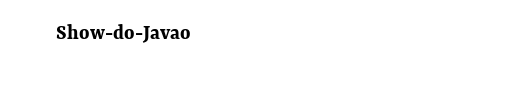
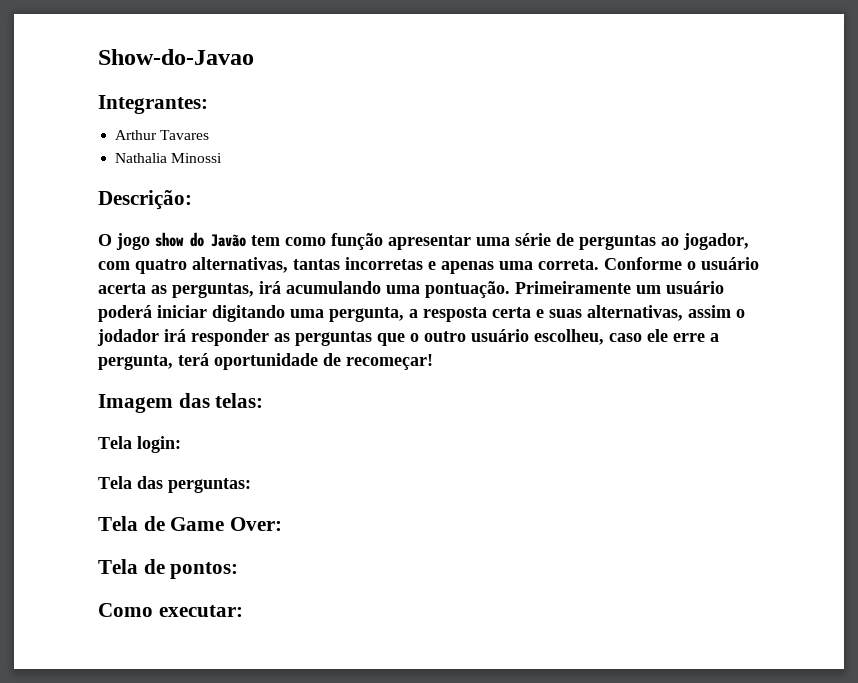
(191, 33) none -> [98,95,208,114] [115,130,210,140] [115,153,223,163] [98,190,192,210] [98,232,749,250] [98,257,759,274] [98,281,724,298] [98,305,745,322] [97,329,719,346] [98,353,433,370] [98,393,264,413] [98,436,181,453] [98,476,251,493] [98,516,283,531] [98,559,239,579] [98,603,243,617] // Integrantes: // Arthur Tavares // Nathalia Minossi // Descrição: // O jogo show do Javão tem como função apresentar uma série de perguntas ao jogador, com quatro alternativas, tantas incorretas e apenas uma correta. Conforme o usuário acerta as perguntas, irá acumulando uma pontuação. Primeiramente um usuário poderá iniciar digitando uma pergunta, a resposta certa e suas alternativas, assim o jodador irá responder as perguntas que o outro usuário escolheu, caso ele erre a pergunta, terá oportunidade de recomeçar! // Imagem das telas: // Tela login: // Tela das perguntas: // Tela de Game Over: // Tela de pontos: // Como executar:

